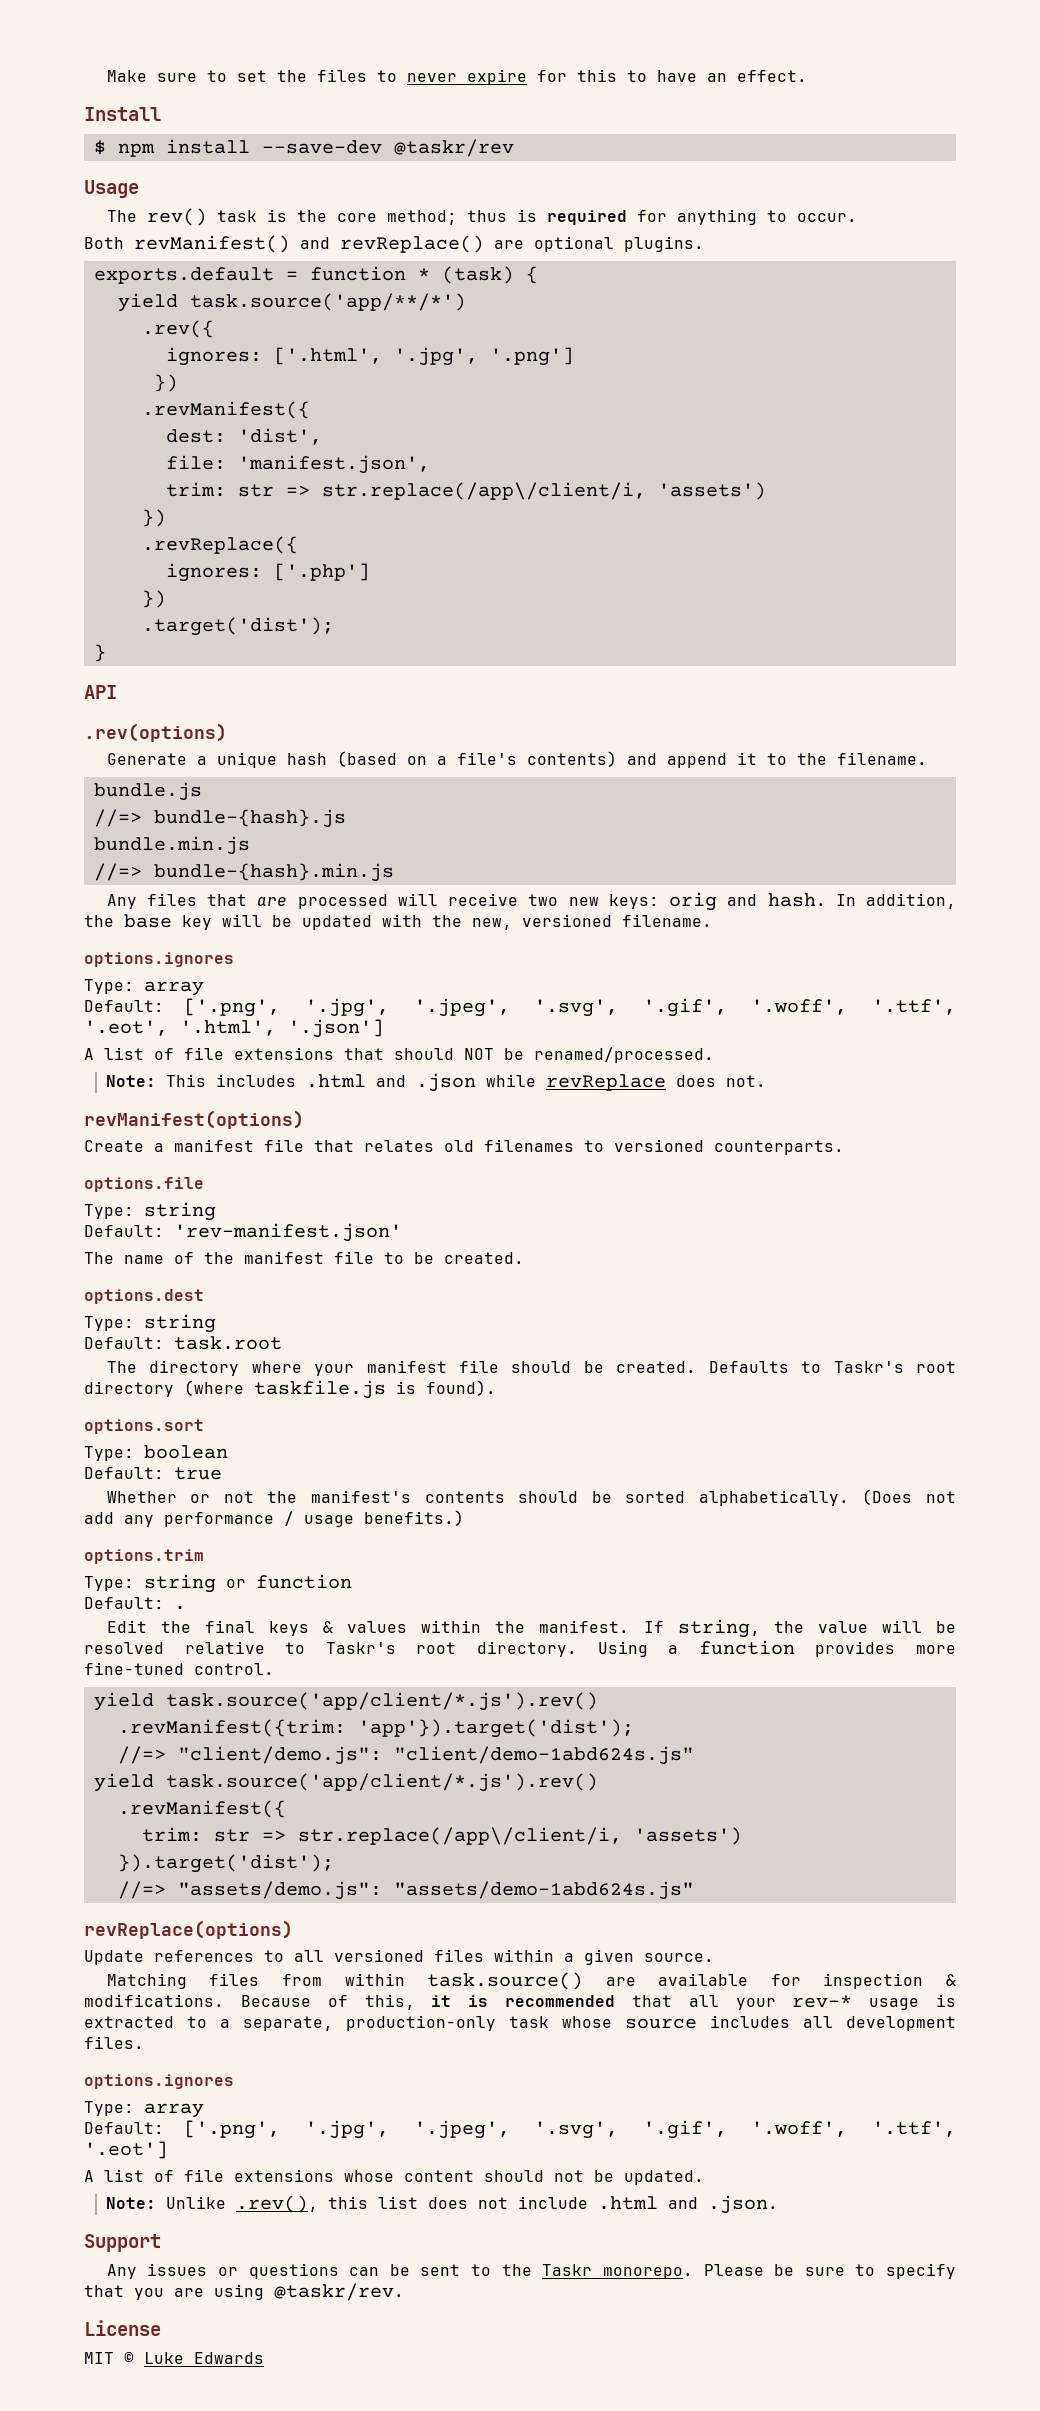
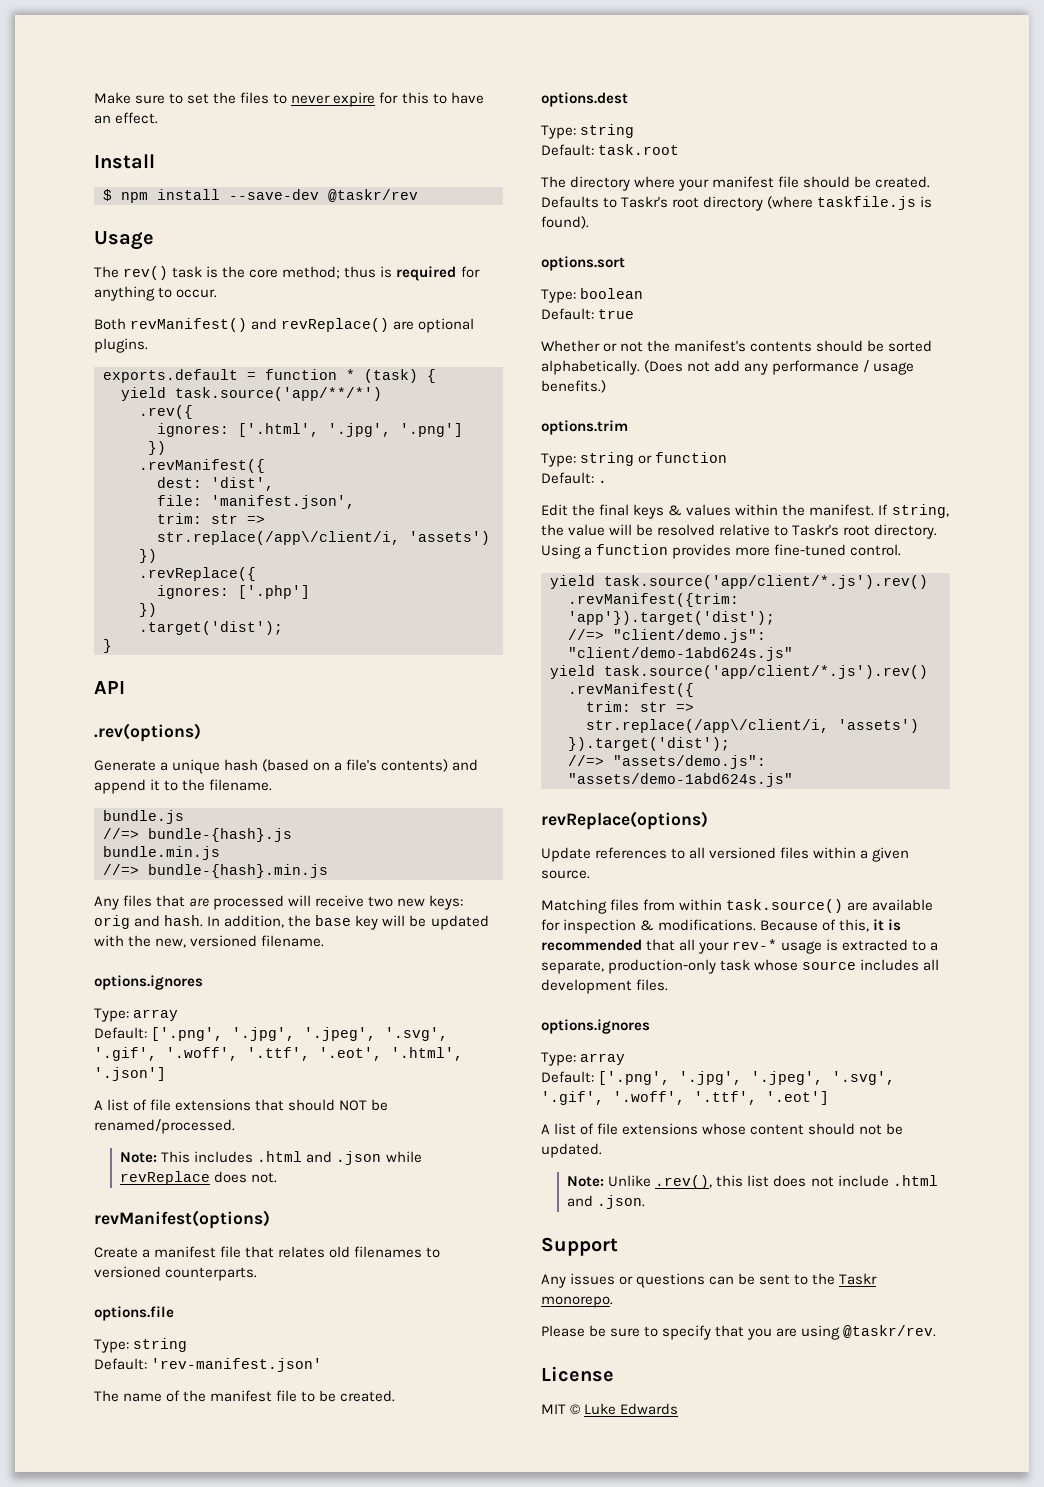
(693, 2273) none -> (613, 1302) //

